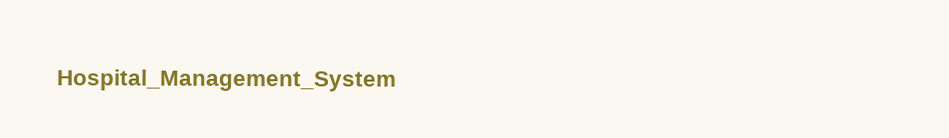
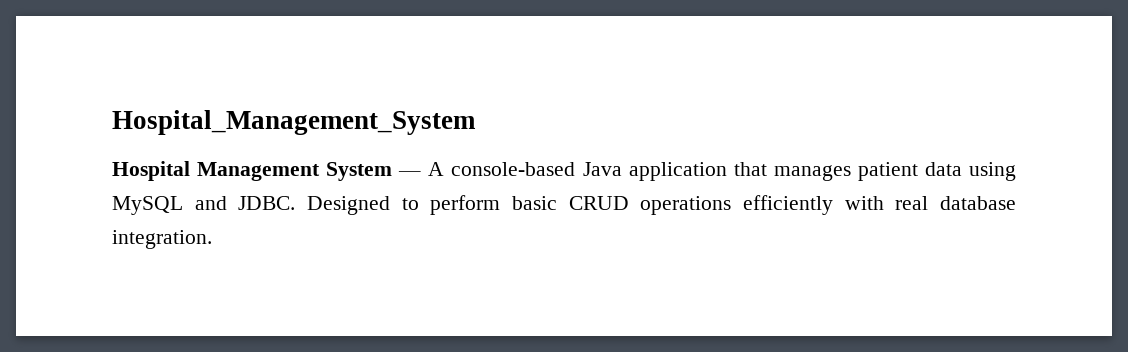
(396, 80) none -> [112,161,1017,181] [112,195,1016,215] [112,230,212,249] // Hospital Management System — A console-based Java application that manages patient data using MySQL and JDBC. Designed to perform basic CRUD operations efficiently with real database integration.

